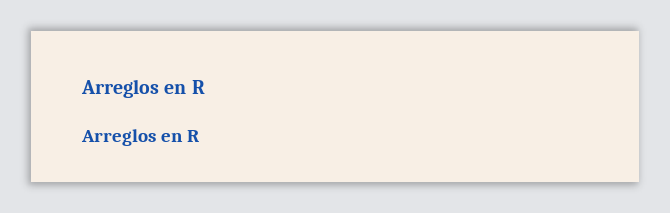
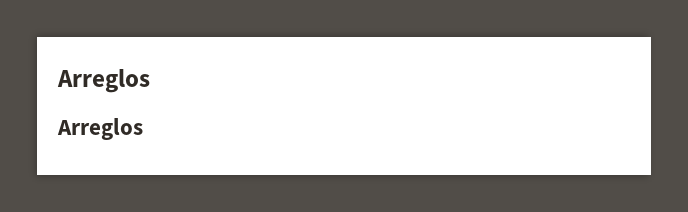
[81,79,205,98] [81,129,199,146] Arreglos en R // Arreglos en R -> [57,69,150,93] [57,118,143,140] Arreglos // Arreglos

